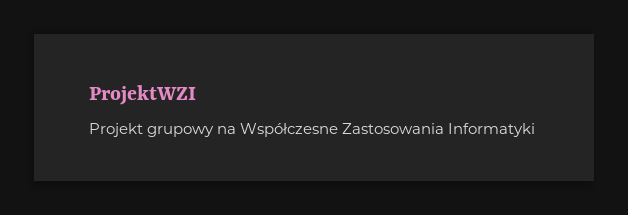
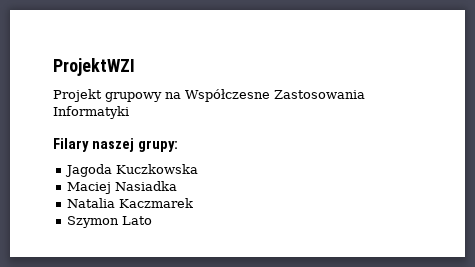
(536, 130) none -> [53,138,178,152] [64,164,198,177] [66,181,177,194] [66,198,193,208] [66,216,152,228] // Filary naszej grupy: // Jagoda Kuczkowska // Maciej Nasiadka // Natalia Kaczmarek // Szymon Lato

